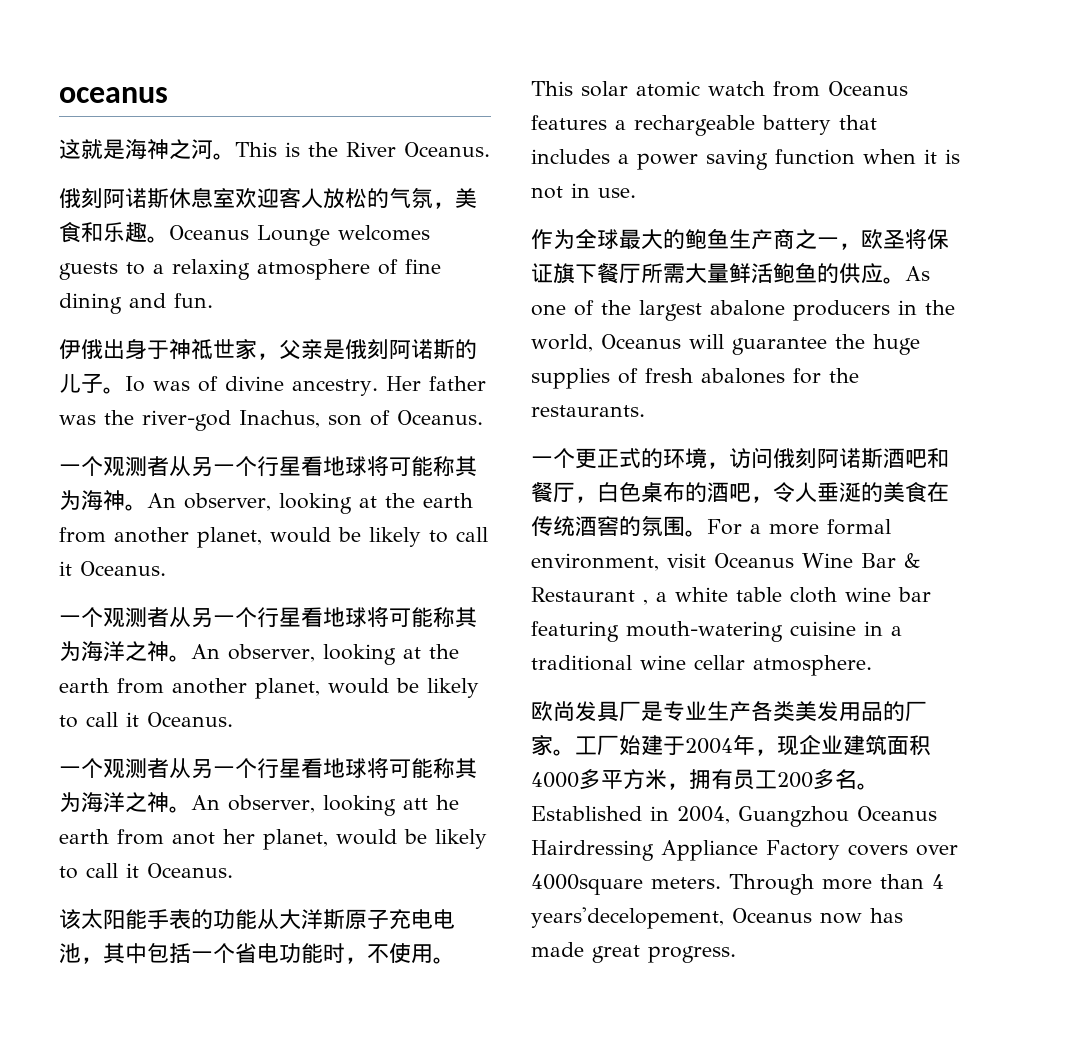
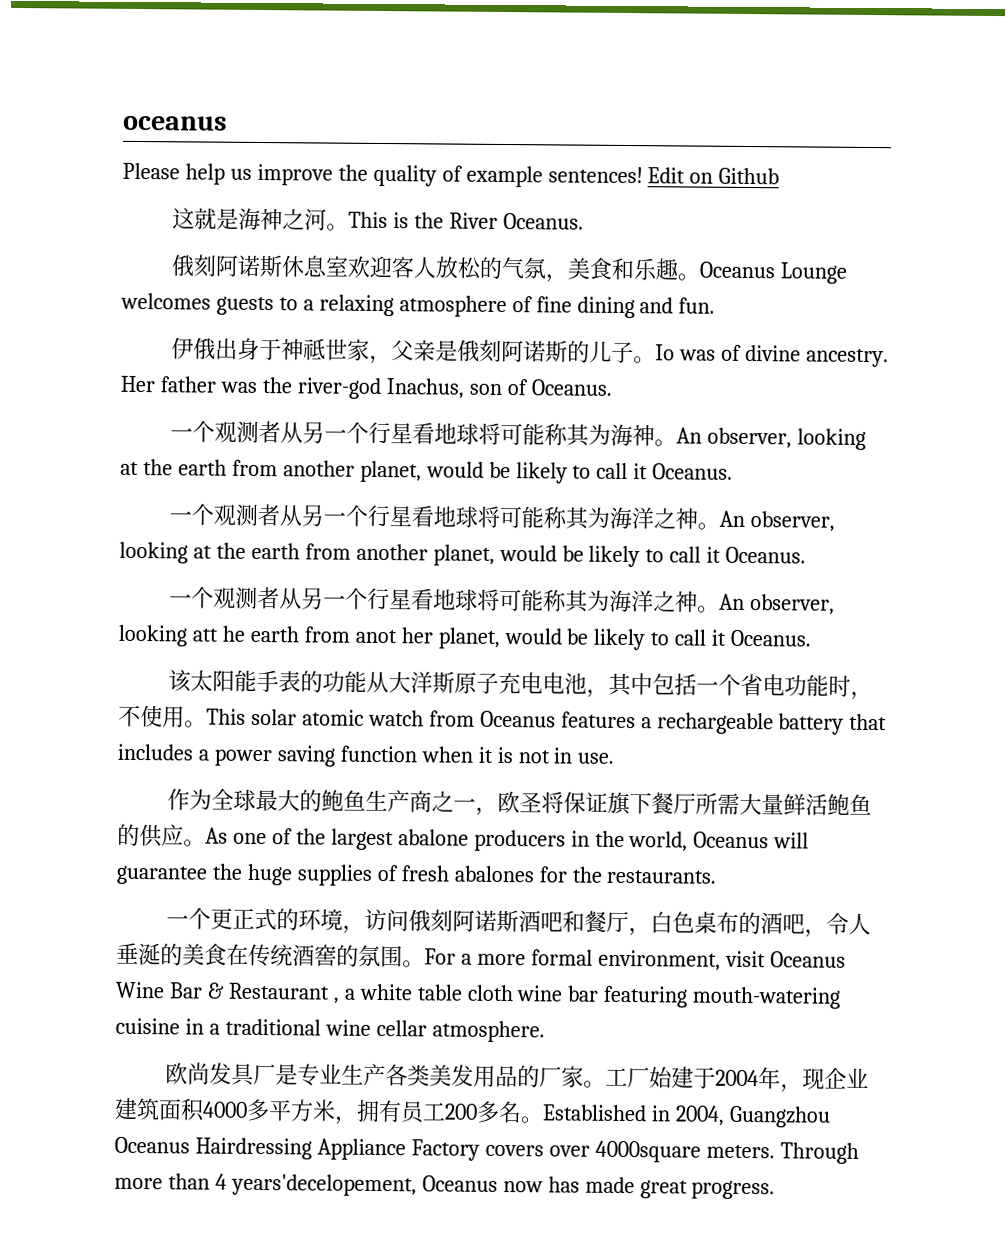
(168, 95) none -> [122,162,780,188] // Please help us improve the quality of example sentences! Edit on Github

